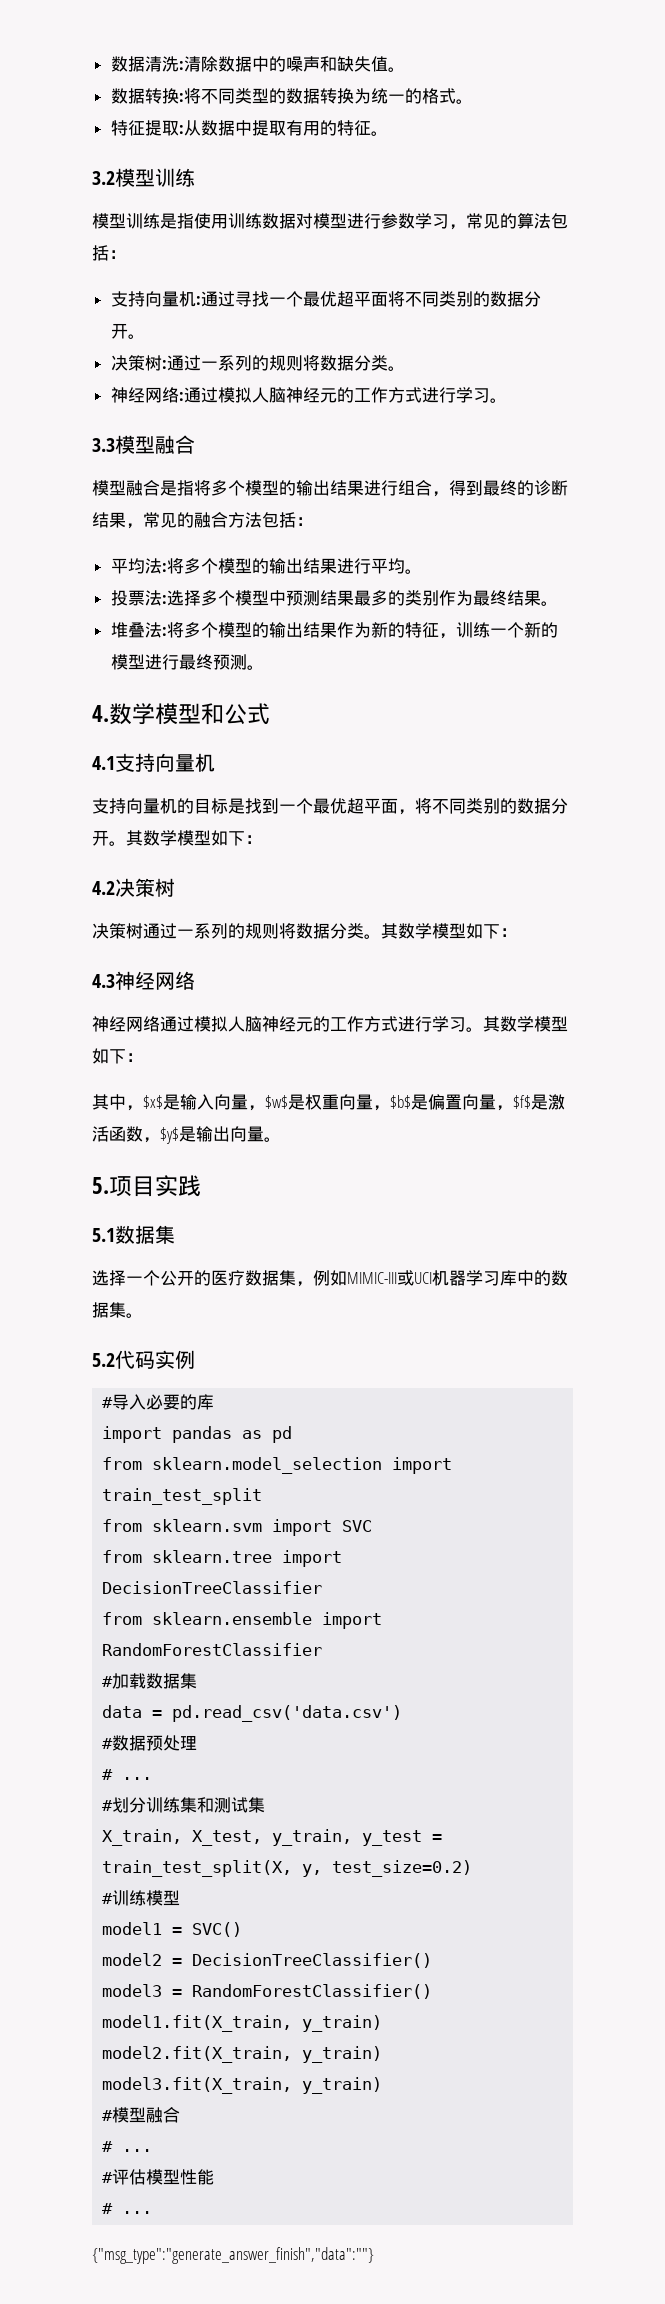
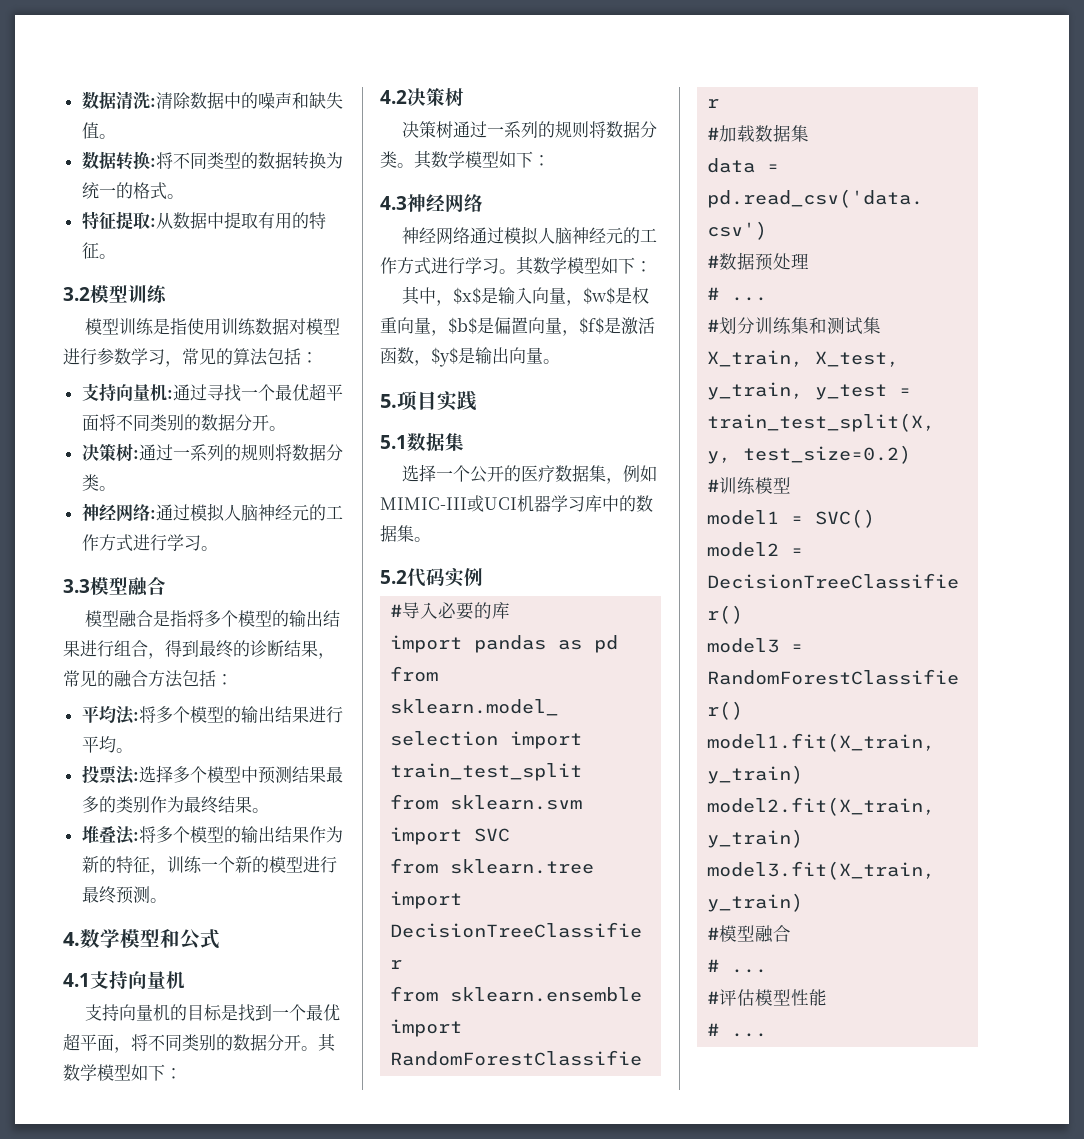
[92,2247,374,2264] // {"msg_type":"generate_answer_finish","data":""} -> (768, 1035) none

